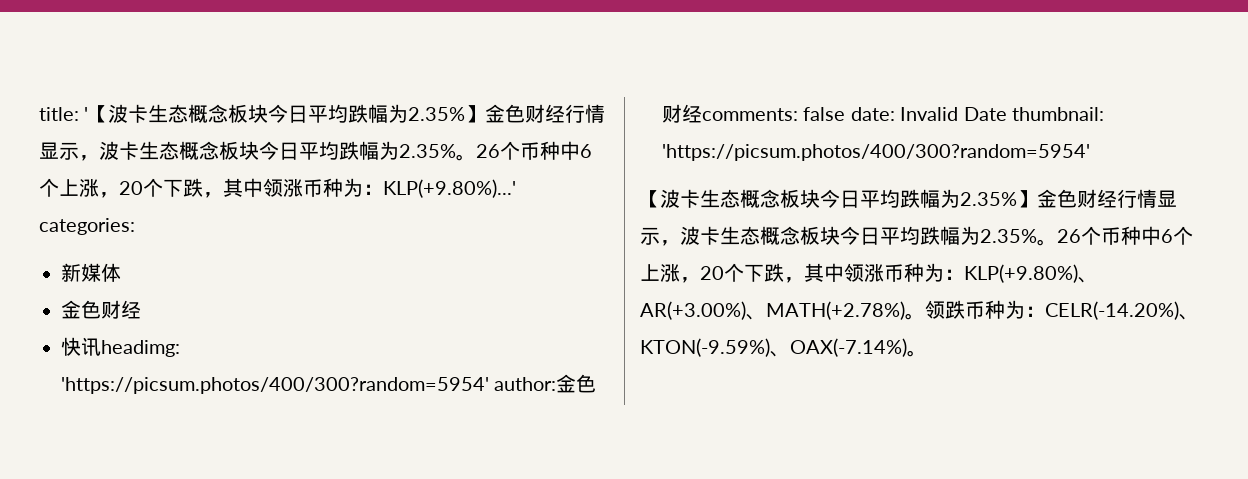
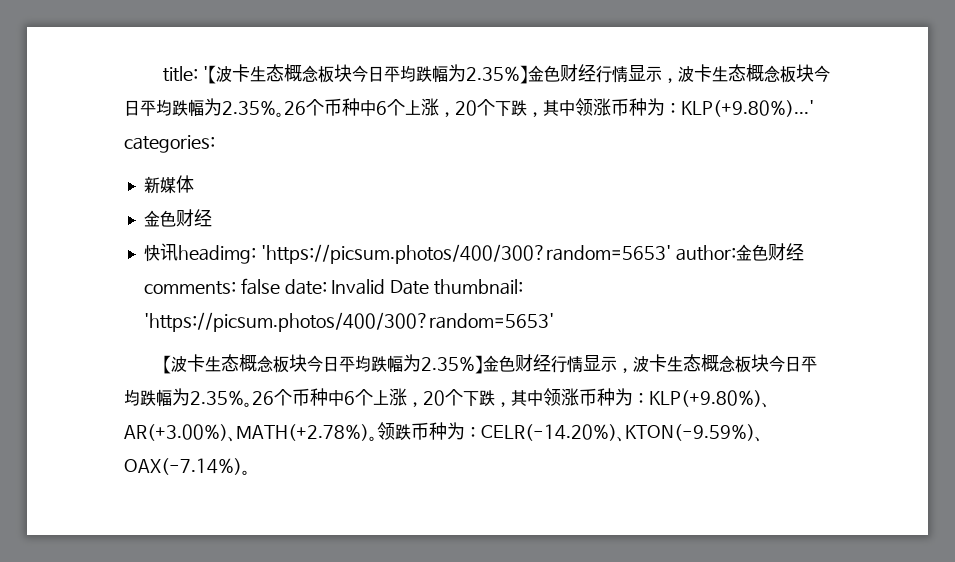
[61,377,489,394] 'https://picsum.photos/400/300?random=5954' -> [260,244,671,264] 'https://picsum.photos/400/300?random=5653'
[662,144,1090,161] 'https://picsum.photos/400/300?random=5954' -> [143,312,554,332] 'https://picsum.photos/400/300?random=5653'

